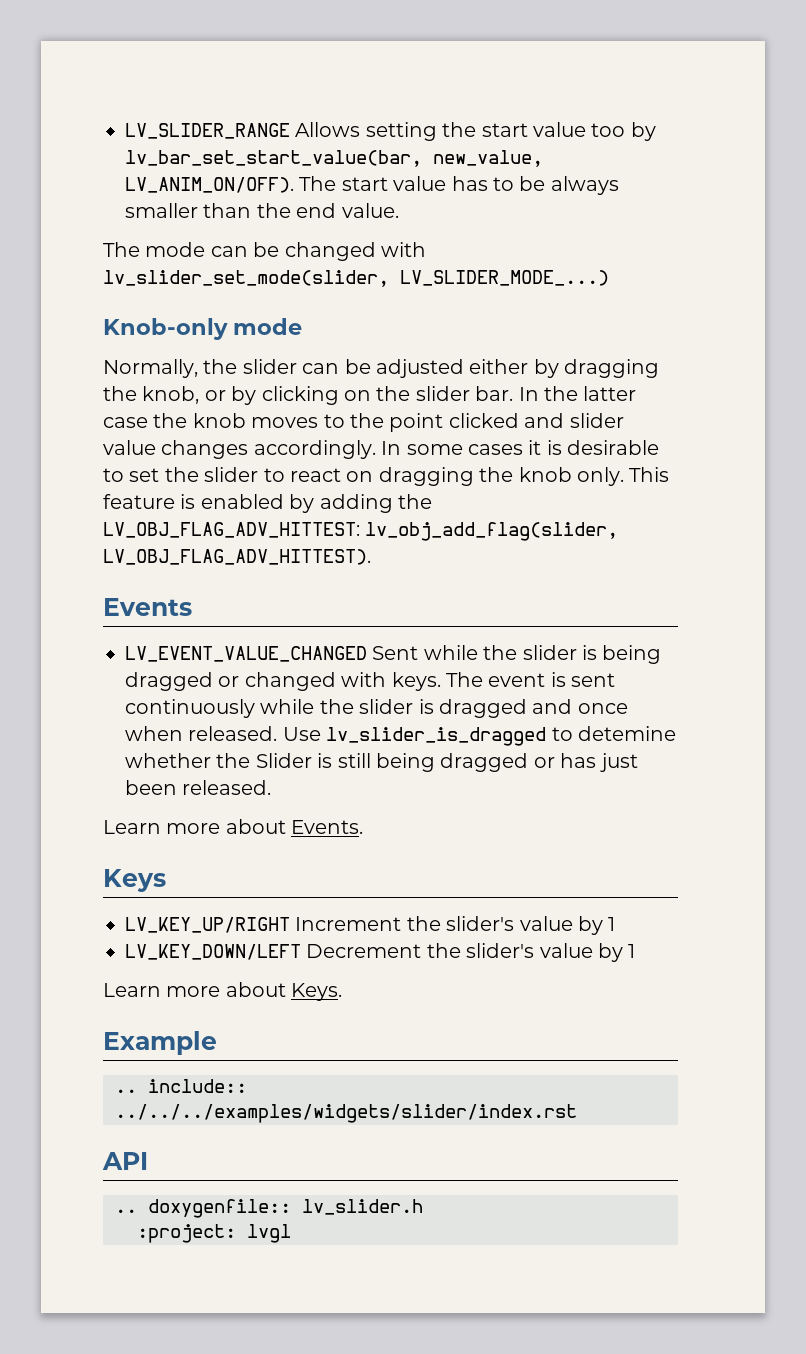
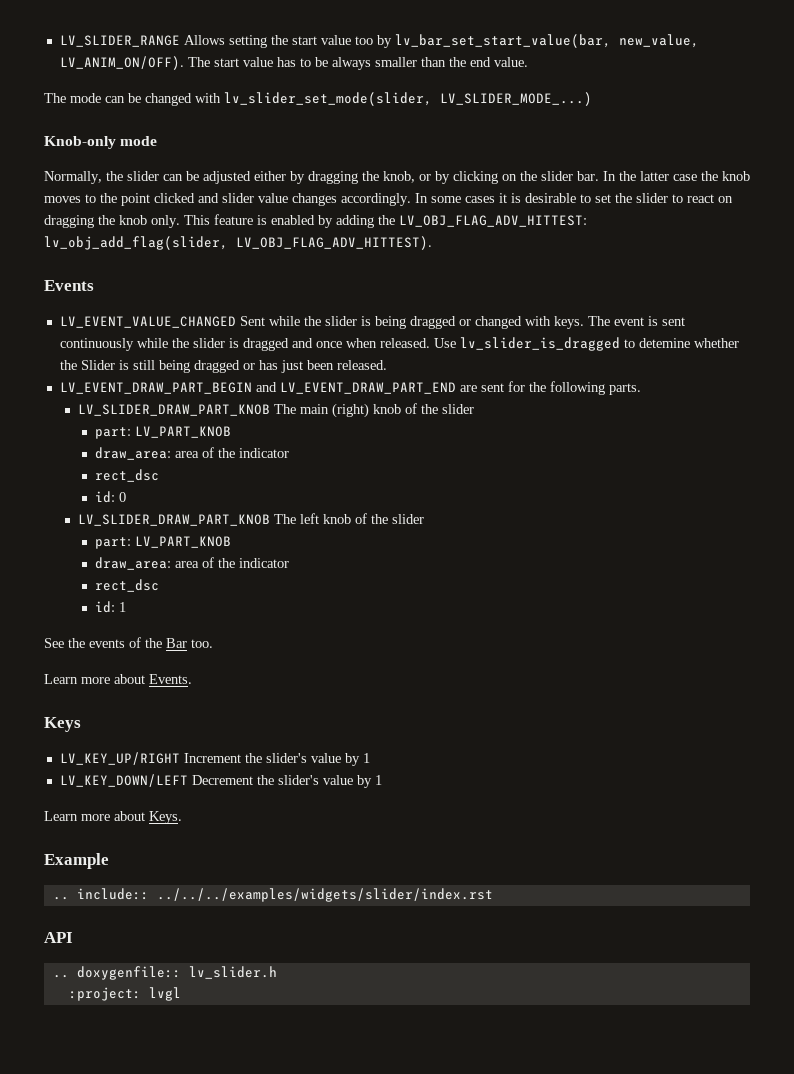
(272, 787) none -> [59,381,641,395] [77,403,474,418] [95,426,232,439] [95,447,290,460] [95,469,160,482] [95,491,127,503] [77,513,424,526] [95,536,232,549] [95,557,290,570] [95,579,160,592] [95,601,127,613] [44,637,213,648] // LV_EVENT_DRAW_PART_BEGIN and LV_EVENT_DRAW_PART_END are sent for the following parts. // LV_SLIDER_DRAW_PART_KNOB The main (right) knob of the slider // part: LV_PART_KNOB // draw_area: area of the indicator // rect_dsc // id: 0 // LV_SLIDER_DRAW_PART_KNOB The left knob of the slider // part: LV_PART_KNOB // draw_area: area of the indicator // rect_dsc // id: 1 // See the events of the Bar too.

